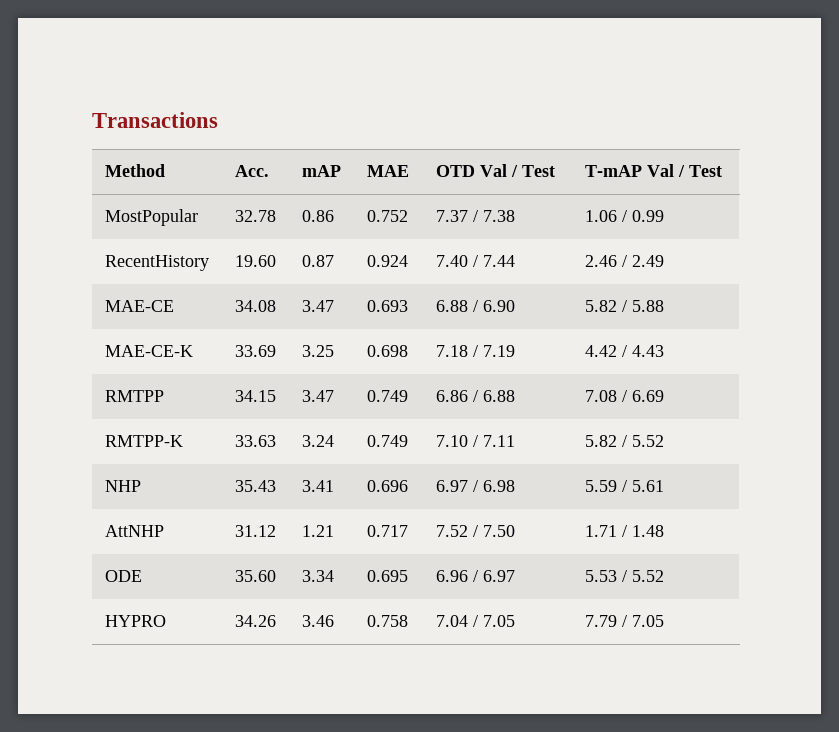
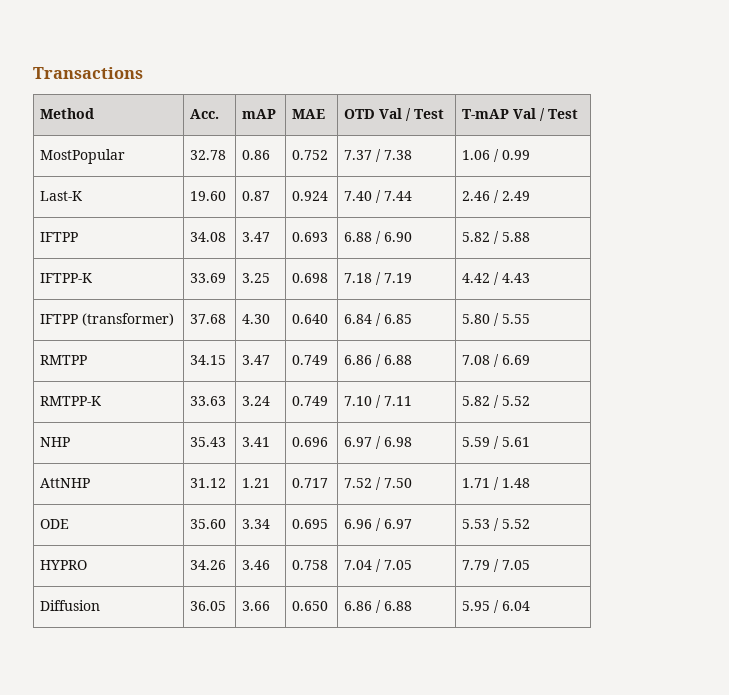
[104,255,209,271] RecentHistory -> [40,191,83,201] Last-K
[104,300,174,312] MAE-CE -> [40,232,79,242] IFTPP
[104,345,193,357] MAE-CE-K -> [40,273,93,283] IFTPP-K
(664, 351) none -> [40,313,175,326] [190,314,227,324] [242,314,271,324] [292,314,329,324] [344,313,413,326] [462,313,531,326] // IFTPP (transformer) | 37.68 | 4.30 | 0.640 | 6.84 / 6.85 | 5.80 / 5.55
(664, 621) none -> [40,600,101,611] [190,601,227,611] [242,601,271,611] [292,601,329,611] [344,600,413,613] [462,600,531,613] // Diffusion | 36.05 | 3.66 | 0.650 | 6.86 / 6.88 | 5.95 / 6.04

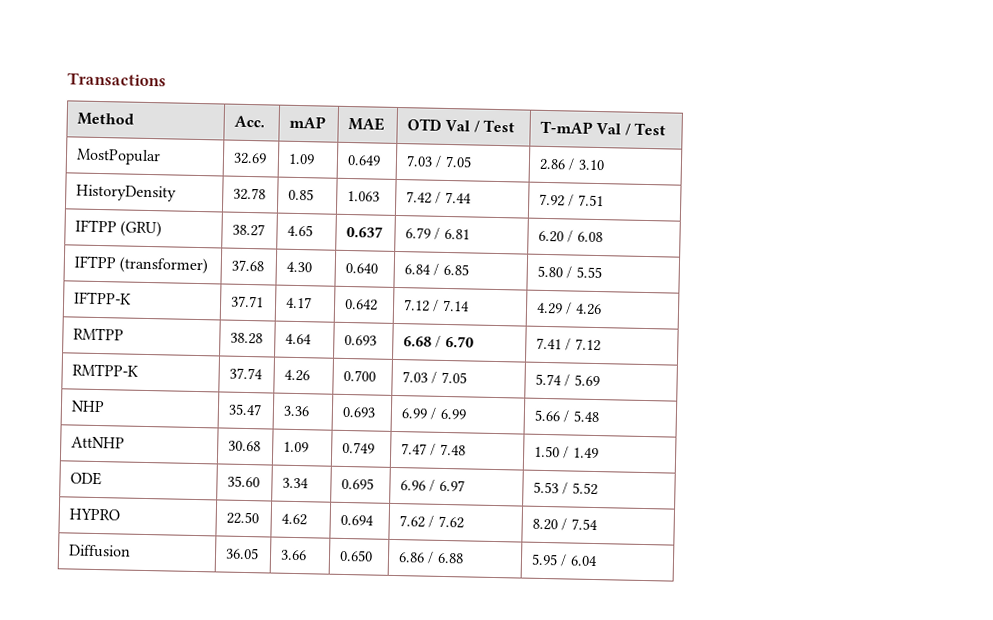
[190,150,227,160] [242,150,271,160] [292,150,329,160] [344,149,413,162] [462,149,531,162] [40,191,83,201] [190,191,227,201] [242,191,271,201] [292,191,329,201] [344,190,413,203] [462,190,531,203] [40,232,79,242] [190,232,227,242] [242,232,271,242] [292,232,329,242] [344,231,413,244] [462,231,531,244] [40,273,93,283] [190,273,227,283] [242,273,271,283] [292,273,329,283] [344,272,413,285] [462,272,531,285] 32.78 | 0.86 | 0.752 | 7.37 / 7.38 | 1.06 / 0.99 // Last-K | 19.60 | 0.87 | 0.924 | 7.40 / 7.44 | 2.46 / 2.49 // IFTPP | 34.08 | 3.47 | 0.693 | 6.88 / 6.90 | 5.82 / 5.88 // IFTPP-K | 33.69 | 3.25 | 0.698 | 7.18 / 7.19 | 4.42 / 4.43 -> [232,152,267,165] [287,153,315,165] [346,154,381,166] [405,155,472,168] [538,158,605,171] [75,184,177,202] [232,187,266,201] [287,188,314,201] [346,190,380,202] [405,191,472,204] [538,193,604,207] [74,219,163,238] [231,223,265,237] [286,224,313,237] [345,225,383,238] [404,227,470,240] [537,230,603,243] 32.69 | 1.09 | 0.649 | 7.03 / 7.05 | 2.86 / 3.10 // HistoryDensity | 32.78 | 0.85 | 1.063 | 7.42 / 7.44 | 7.92 / 7.51 // IFTPP (GRU) | 38.27 | 4.65 | 0.637 | 6.79 / 6.81 | 6.20 / 6.08
[40,355,88,365] [190,355,227,365] [242,355,271,365] [292,355,329,365] [344,354,413,367] [462,354,531,367] [40,396,102,406] [190,396,227,406] [242,396,271,406] [292,396,329,406] [344,395,413,408] [462,395,531,408] [40,437,71,447] [190,437,227,447] [242,437,271,447] [292,437,329,447] [344,436,413,449] [462,436,531,449] [40,478,91,488] [190,478,227,488] [242,478,271,488] [292,478,329,488] [344,477,413,490] [462,477,531,490] RMTPP | 34.15 | 3.47 | 0.749 | 6.86 / 6.88 | 7.08 / 6.69 // RMTPP-K | 33.63 | 3.24 | 0.749 | 7.10 / 7.11 | 5.82 / 5.52 // NHP | 35.43 | 3.41 | 0.696 | 6.97 / 6.98 | 5.59 / 5.61 // AttNHP | 31.12 | 1.21 | 0.717 | 7.52 / 7.50 | 1.71 / 1.48 -> [73,291,132,305] [230,295,264,308] [285,296,312,309] [343,298,378,311] [402,299,470,312] [535,302,602,316] [72,327,124,341] [229,332,263,345] [284,333,312,345] [343,334,377,346] [402,335,474,348] [535,337,601,352] [71,363,139,377] [228,367,263,380] [283,369,310,382] [342,369,376,382] [401,371,467,384] [534,373,600,387] [70,400,105,413] [227,403,262,416] [282,405,310,417] [341,406,376,418] [400,407,466,420] [533,409,599,423] [70,436,125,449] [227,440,261,452] [282,441,309,453] [341,441,375,454] [400,443,466,456] [533,445,599,459] IFTPP-K | 37.71 | 4.17 | 0.642 | 7.12 / 7.14 | 4.29 / 4.26 // RMTPP | 38.28 | 4.64 | 0.693 | 6.68 / 6.70 | 7.41 / 7.12 // RMTPP-K | 37.74 | 4.26 | 0.700 | 7.03 / 7.05 | 5.74 / 5.69 // NHP | 35.47 | 3.36 | 0.693 | 6.99 / 6.99 | 5.66 / 5.48 // AttNHP | 30.68 | 1.09 | 0.749 | 7.47 / 7.48 | 1.50 / 1.49
[190,560,227,570] [242,560,271,570] [292,560,329,570] [344,559,413,572] [462,559,531,572] 34.26 | 3.46 | 0.758 | 7.04 / 7.05 | 7.79 / 7.05 -> [225,511,259,525] [280,513,307,526] [339,514,374,526] [398,515,464,529] [531,518,598,531] 22.50 | 4.62 | 0.694 | 7.62 / 7.62 | 8.20 / 7.54

